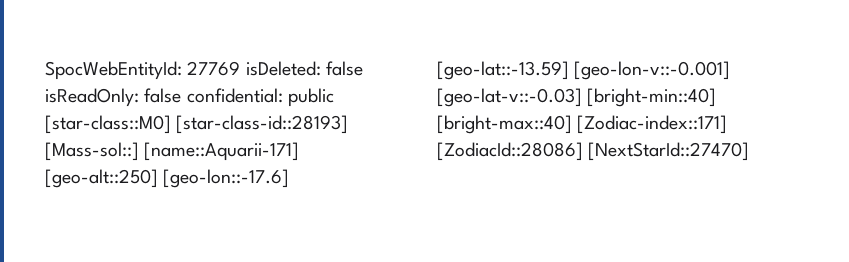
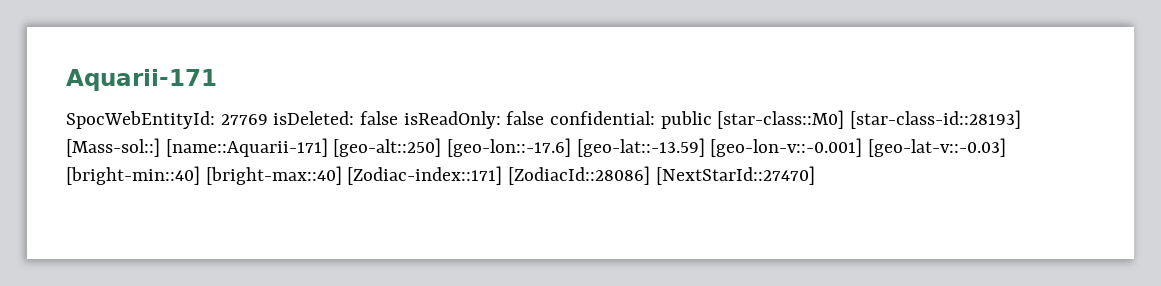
(45, 70) none -> [66,69,217,91] Aquarii-171 //

